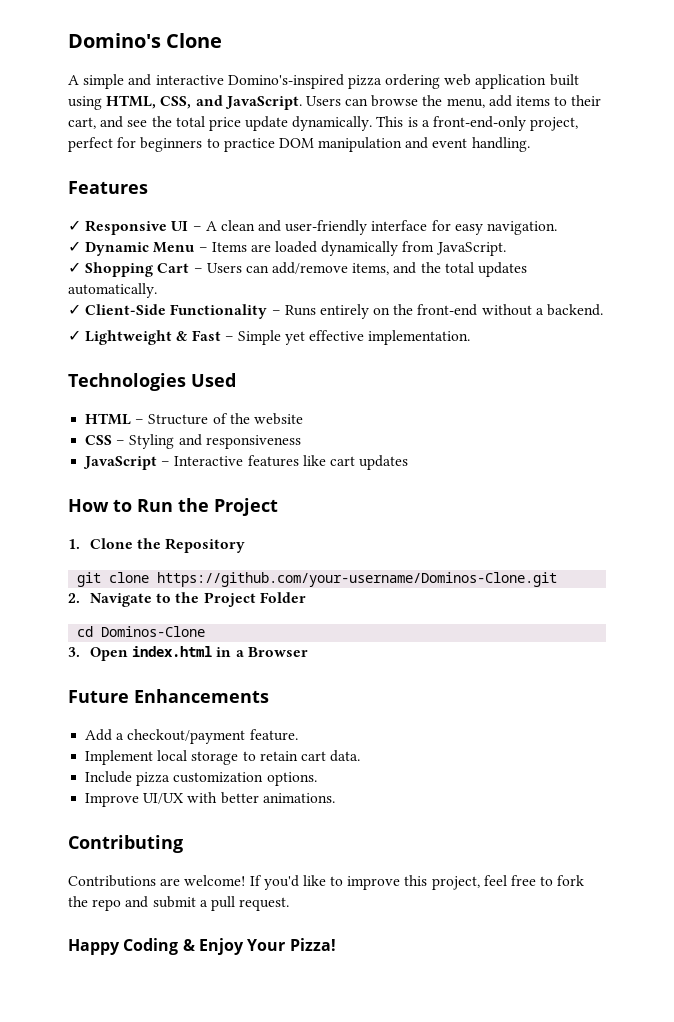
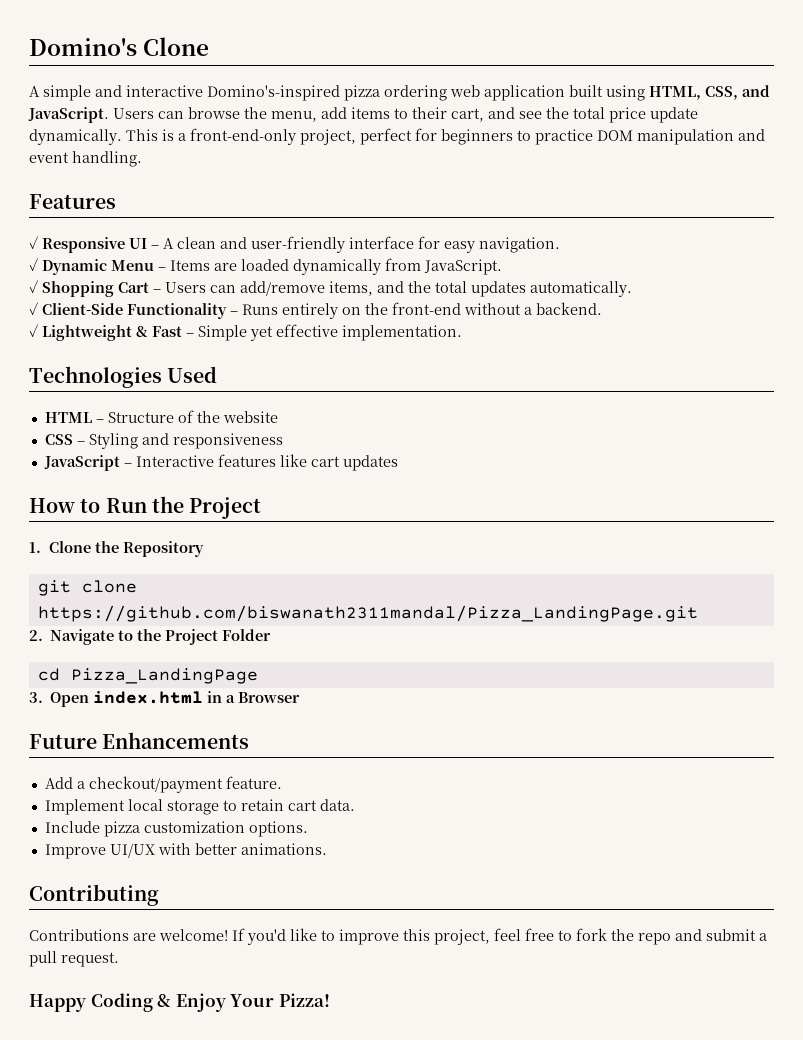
[157,572,558,587] https://github.com/your-username/Dominos-Clone.git -> [37,605,698,622] https://github.com/biswanath2311mandal/Pizza_LandingPage.git
[101,626,206,637] Dominos-Clone -> [70,668,258,684] Pizza_LandingPage

